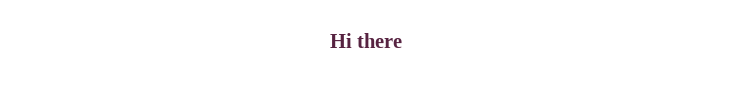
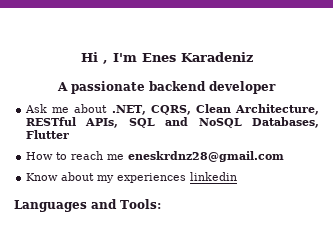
[357,33,403,48] there -> [102,52,253,64] [57,81,276,94] [25,104,319,115] [26,117,319,128] [26,130,70,139] [26,151,285,162] [26,172,238,183] [14,199,161,212] , I'm Enes Karadeniz // A passionate backend developer // Ask me about .NET, CQRS, Clean Architecture, RESTful APIs, SQL and NoSQL Databases, Flutter // How to reach me eneskrdnz28@gmail.com // Know about my experiences linkedin // Languages and Tools:

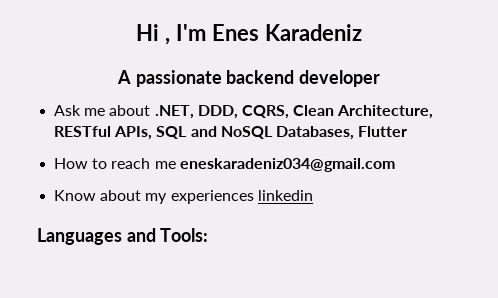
(146, 110) none -> [197,105,238,119] DDD,
[128,151,285,162] eneskrdnz28@gmail.com -> [179,158,395,172] eneskaradeniz034@gmail.com

